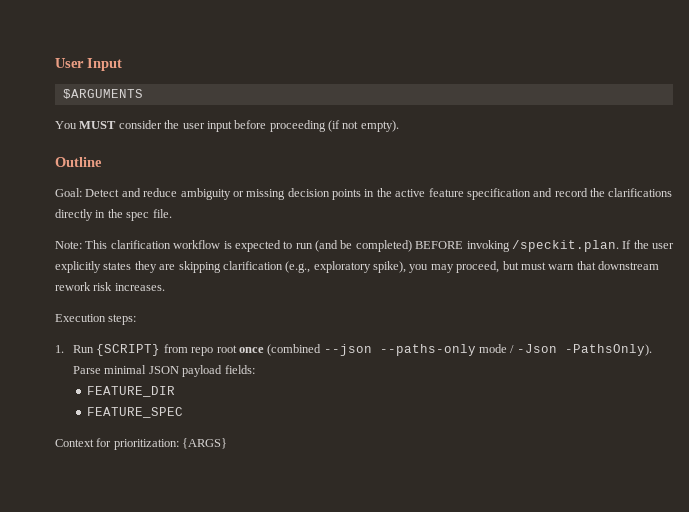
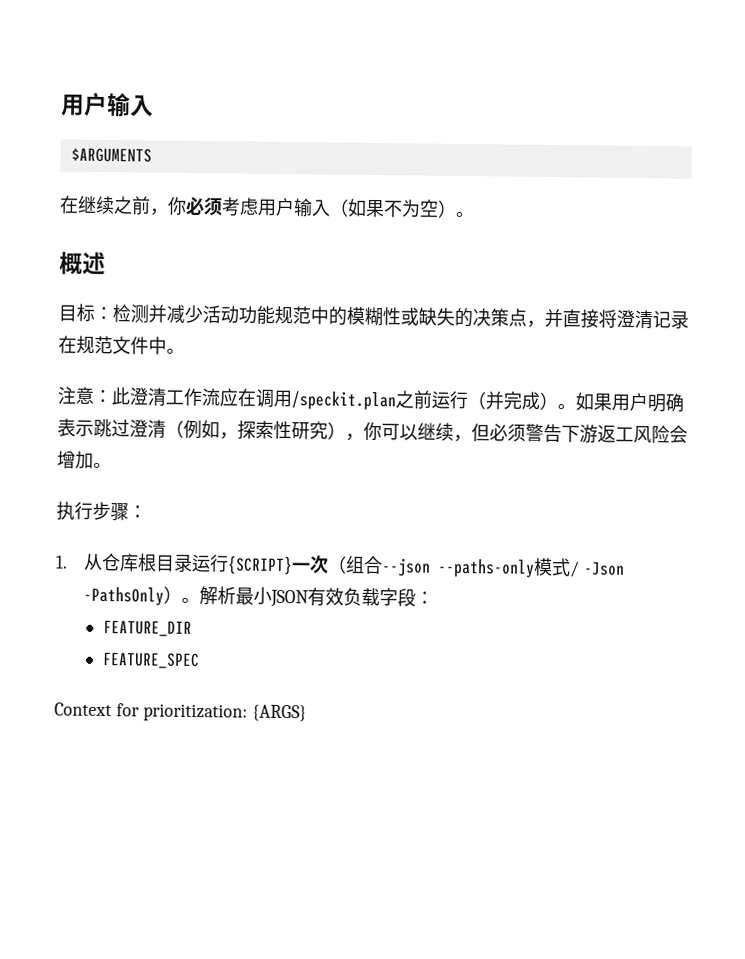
[55,58,122,71] User Input -> [61,92,154,117] 用户输入
[55,120,399,132] [55,157,102,167] [55,188,673,200] [55,209,172,221] [55,240,674,252] [55,261,659,273] [55,282,165,291] [55,314,137,325] [55,344,322,356] You MUST consider the user input before proceeding (if not empty). // Outline // Goal: Detect and reduce ambiguity or missing decision points in the active feature specification and record the clarifications directly in the spec file. // Note: This clarification workflow is expected to run (and be completed) BEFORE invoking /speckit.plan. If the user explicitly states they are skipping clarification (e.g., exploratory spike), you may proceed, but must warn that downstream rework risk increases. // Execution steps: // 1. Run {SCRIPT} from repo root once (combined -> [59,195,474,218] [59,251,106,276] [58,303,689,330] [58,335,185,355] [57,386,684,413] [57,418,688,444] [57,450,112,469] [56,501,147,522] [55,552,383,576] 在继续之前，你必须考虑用户输入（如果不为空）。 // 概述 // 目标：检测并减少活动功能规范中的模糊性或缺失的决策点，并直接将澄清记录在规范文件中。 // 注意：此澄清工作流应在调用/speckit.plan之前运行（并完成）。如果用户明确表示跳过澄清（例如，探索性研究），你可以继续，但必须警告下游返工风险会增加。 // 执行步骤： // 1.从仓库根目录运行{SCRIPT}一次（组合
[479,344,508,353] mode -> [532,557,571,577] 模式
[564,344,652,356] [73,365,255,377] -PathsOnly). Parse minimal JSON payload fields: -> [82,585,434,608] -PathsOnly）。解析最小JSON有效负载字段：

